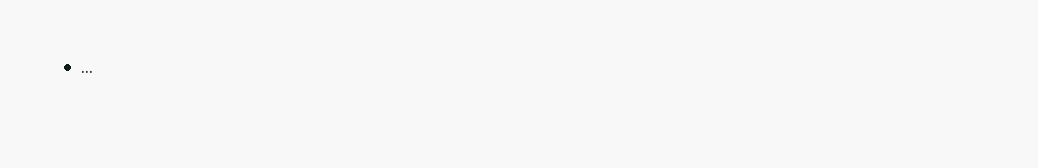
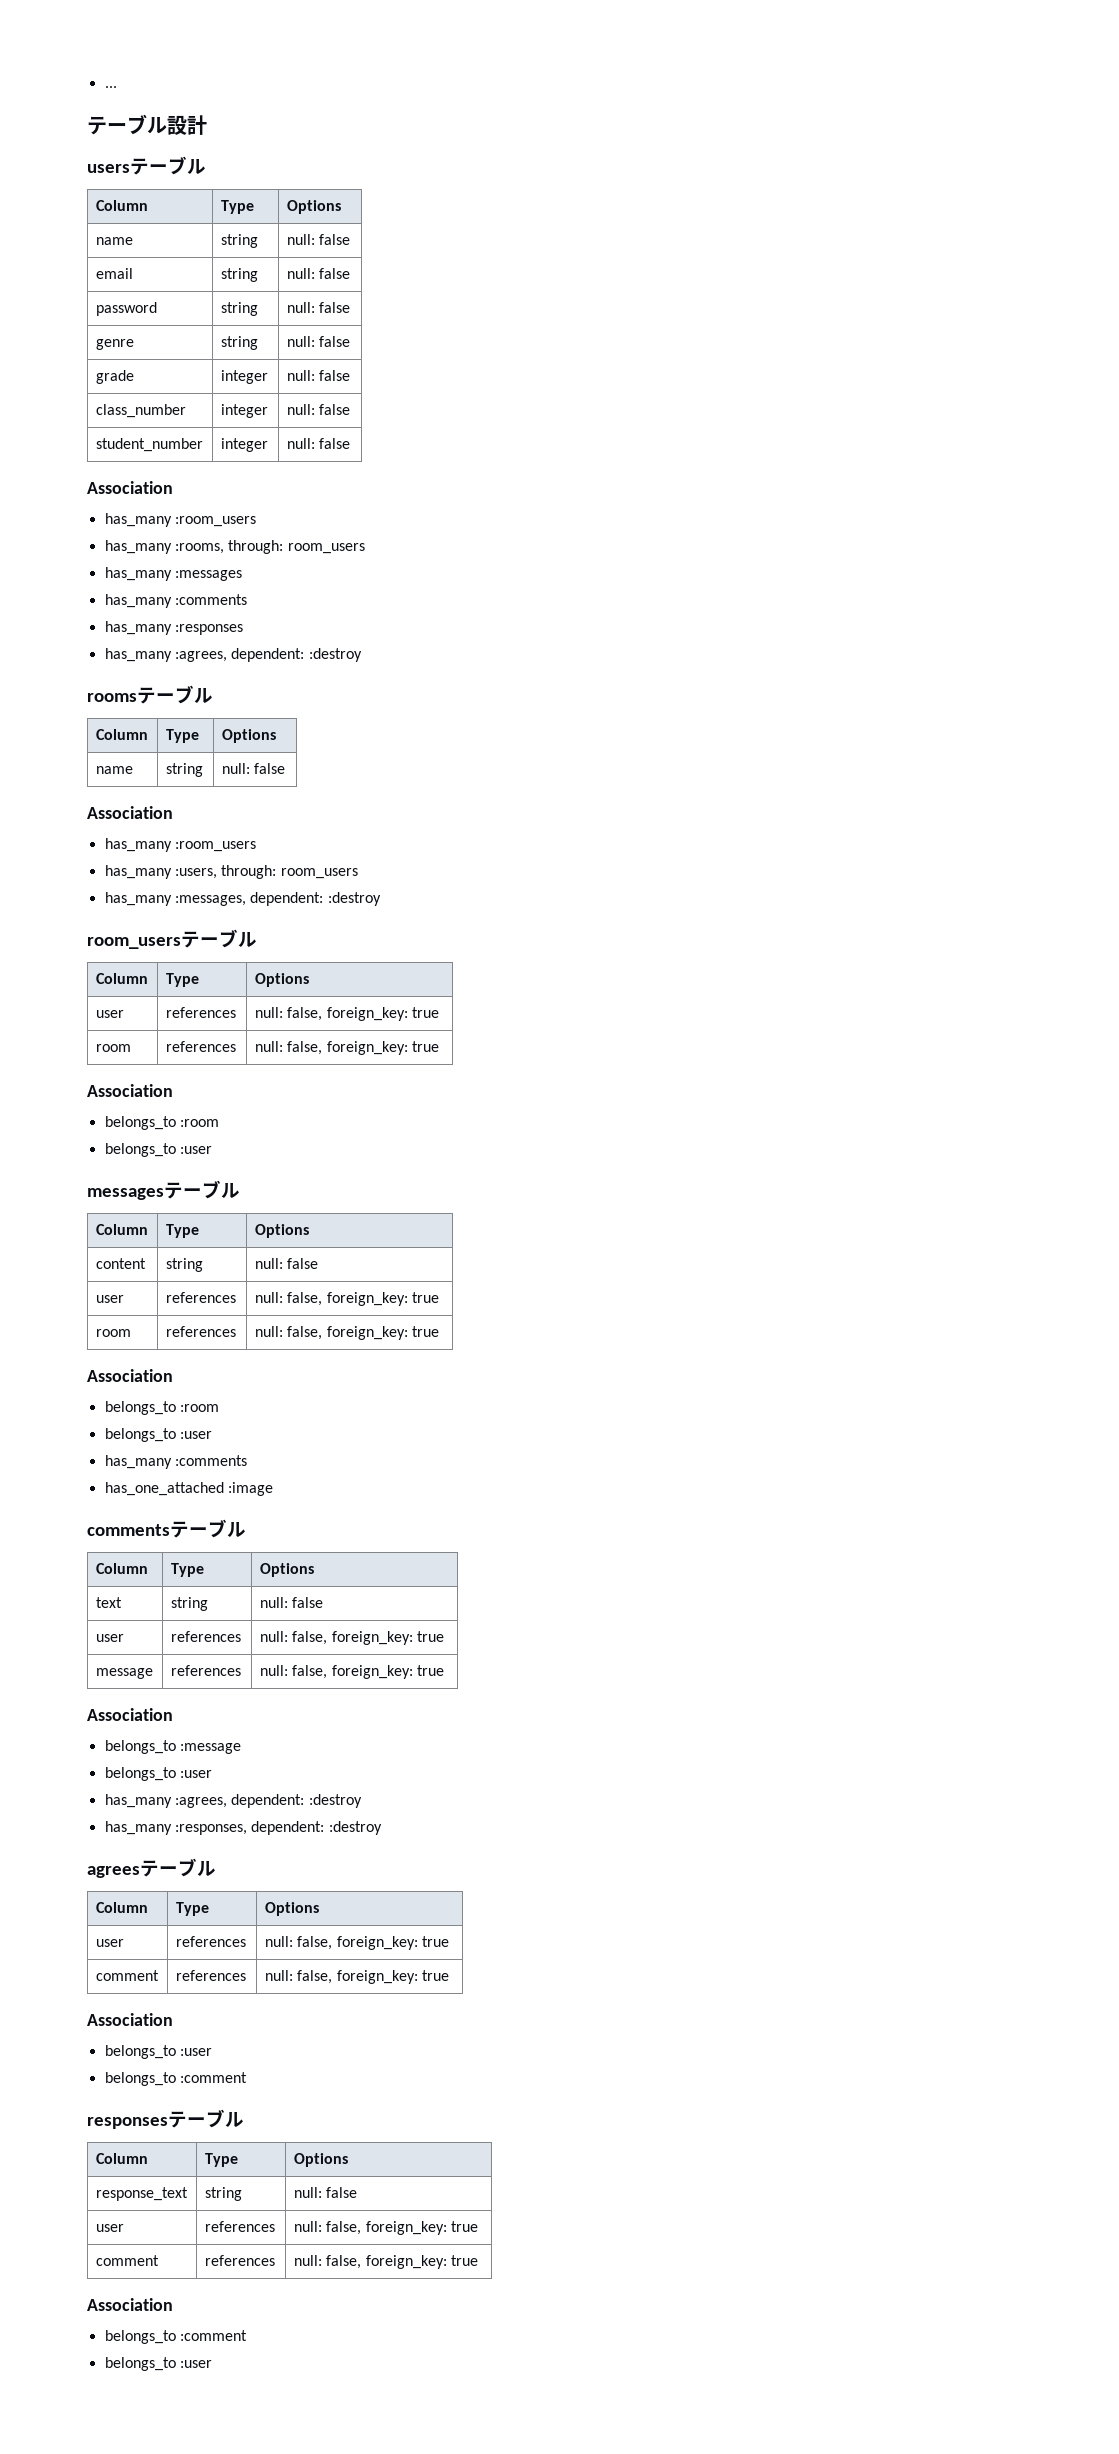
(94, 71) none -> [87,114,207,135] [87,156,206,175] [95,200,148,211] [220,200,254,214] [286,200,341,214] [95,237,133,245] [220,234,258,248] [286,234,351,245] [95,268,133,279] [220,268,258,282] [286,268,351,279] [95,302,157,316] [220,302,258,316] [286,302,351,313] [95,339,134,350] [220,336,258,350] [286,336,351,347] [95,370,134,384] [220,370,268,384] [286,370,351,381] [95,404,186,418] [220,404,268,418] [286,404,351,415] [95,438,203,452] [220,438,268,452] [286,438,351,449] [87,481,173,494] [104,513,256,527] [104,540,365,554] [104,567,242,581] [104,594,247,608] [104,621,243,635] [104,648,362,662] [87,685,213,704] [95,729,148,740] [165,729,199,743] [221,729,276,743] [95,766,133,774] [165,763,203,777] [221,763,286,774] [87,806,173,819] [104,838,256,852] [104,865,358,879] [104,892,381,906] [87,929,257,949] [95,973,148,984] [165,973,199,987] [254,973,309,987] [95,1010,124,1018] [165,1007,236,1018] [254,1007,439,1021] [95,1044,131,1052] [165,1041,236,1052] [254,1041,439,1055] [87,1084,173,1097] [104,1116,219,1130] [104,1143,212,1157] [87,1180,240,1200] [95,1224,148,1235] [165,1224,199,1238] [254,1224,309,1238] [95,1258,146,1269] [165,1258,203,1272] [254,1258,319,1269] [95,1295,124,1303] [165,1292,236,1303] [254,1292,439,1306] [95,1329,131,1337] [165,1326,236,1337] [254,1326,439,1340] [87,1369,173,1382] [104,1401,219,1415] [104,1428,212,1442] [104,1455,247,1469] [104,1482,273,1496] [87,1519,246,1538] [95,1563,148,1574] [170,1563,204,1577] [259,1563,314,1577] [95,1597,122,1608] [170,1597,208,1611] [259,1597,324,1608] [95,1634,124,1642] [170,1631,241,1642] [259,1631,444,1645] [95,1668,153,1679] [170,1665,241,1676] [259,1665,444,1679] [87,1708,173,1721] [104,1740,241,1754] [104,1767,212,1781] [104,1794,362,1808] [104,1821,382,1835] [87,1858,216,1878] [95,1902,148,1913] [175,1902,209,1916] [264,1902,319,1916] [95,1939,124,1947] [175,1936,246,1947] [264,1936,449,1950] [95,1970,159,1981] [175,1970,246,1981] [264,1970,449,1984] [87,2013,173,2026] [104,2045,212,2059] [104,2072,247,2086] [87,2109,244,2129] [95,2153,148,2164] [204,2153,238,2167] [293,2153,348,2167] [95,2187,188,2201] [204,2187,242,2201] [293,2187,358,2198] [95,2224,124,2232] [204,2221,275,2232] [293,2221,478,2235] [95,2255,159,2266] [204,2255,275,2266] [293,2255,478,2269] [87,2298,173,2311] [104,2330,247,2344] [104,2357,212,2371] // テーブル設計 // usersテーブル // Column | Type | Options // name | string | null: false // email | string | null: false // password | string | null: false // genre | string | null: false // grade | integer | null: false // class_number | integer | null: false // student_number | integer | null: false // Association // has_many :room_users // has_many :rooms, through: room_users // has_many :messages // has_many :comments // has_many :responses // has_many :agrees, dependent: :destroy // roomsテーブル // Column | Type | Options // name | string | null: false // Association // has_many :room_users // has_many :users, through: room_users // has_many :messages, dependent: :destroy // room_usersテーブル // Column | Type | Options // user | references | null: false, foreign_key: true // room | references | null: false, foreign_key: true // Association // belongs_to :room // belongs_to :user // messagesテーブル // Column | Type | Options // content | string | null: false // user | references | null: false, foreign_key: true // room | references | null: false, foreign_key: true // Association // belongs_to :room // belongs_to :user // has_many :comments // has_one_attached :image // commentsテーブル // Column | Type | Options // text | string | null: false // user | references | null: false, foreign_key: true // message | references | null: false, foreign_key: true // Association // belongs_to :message // belongs_to :user // has_many :agrees, dependent: :destroy // has_many :responses, dependent: :destroy // agreesテーブル // Column | Type | Options // user | references | null: false, foreign_key: true // comment | references | null: false, foreign_key: true // Association // belongs_to :user // belongs_to :comment // responsesテーブル // Column | Type | Options // response_text | string | null: false // user | references | null: false, foreign_key: true // comment | references | null: false, foreign_key: true // Association // belongs_to :comment // belongs_to :user

